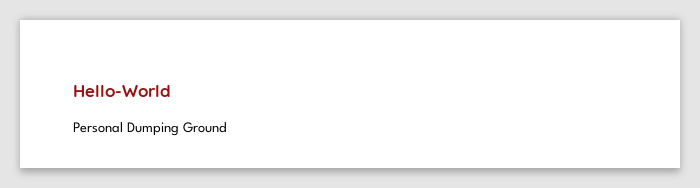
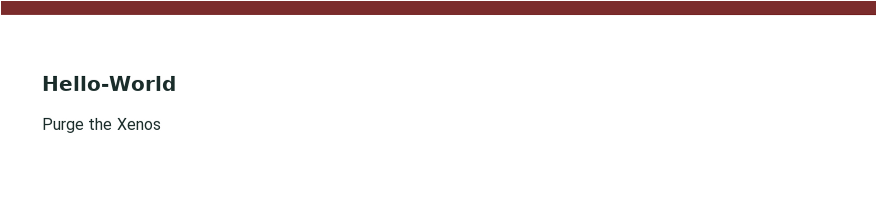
[73,122,227,136] Personal Dumping Ground -> [41,117,161,133] Purge the Xenos

